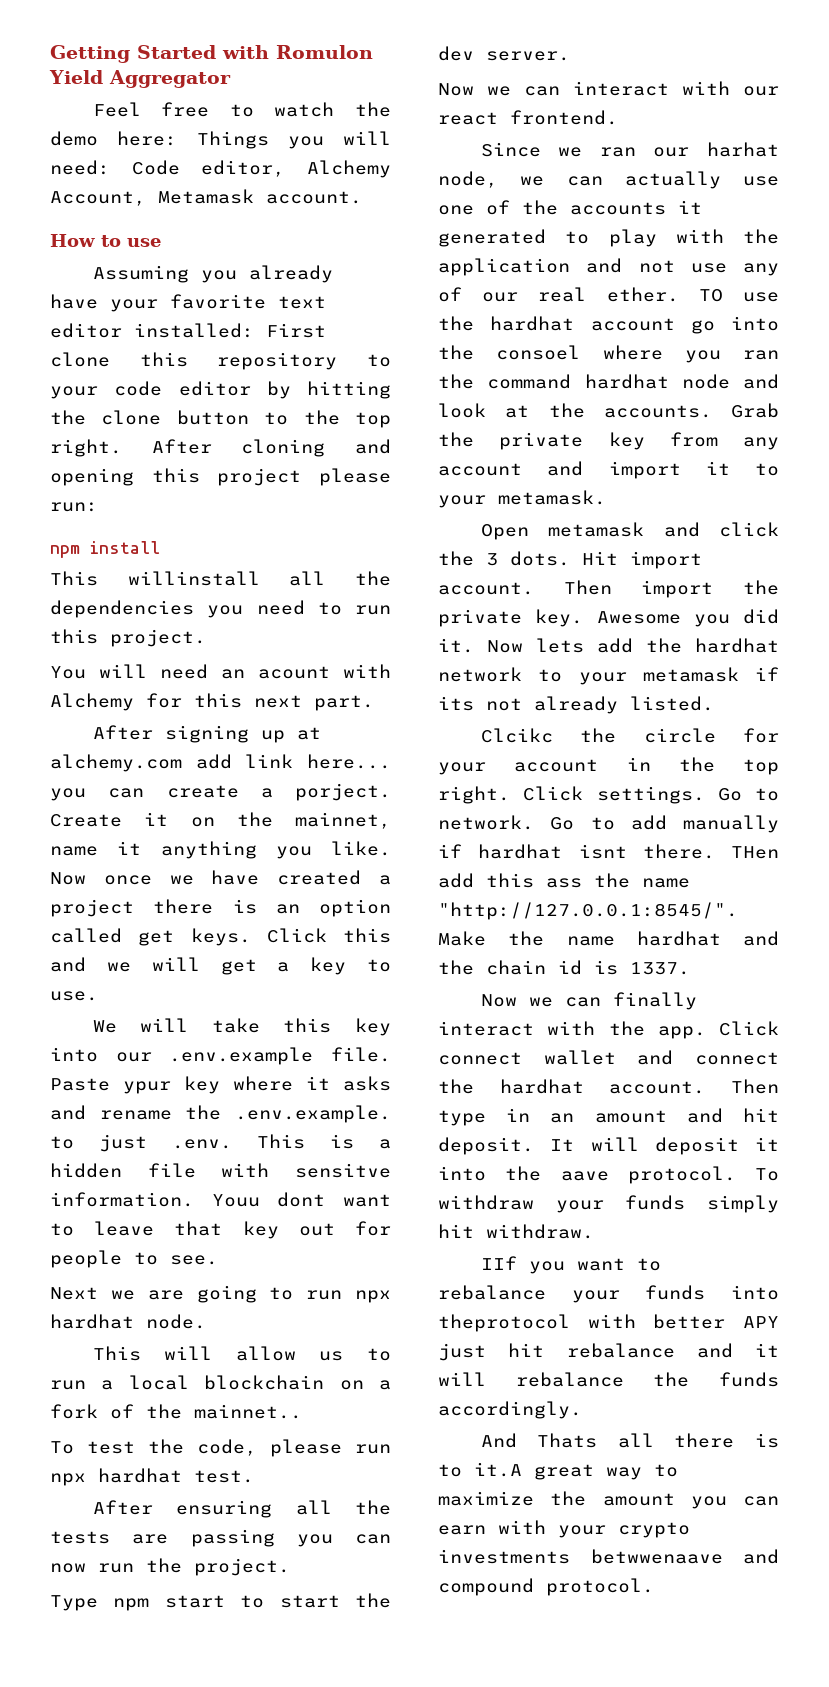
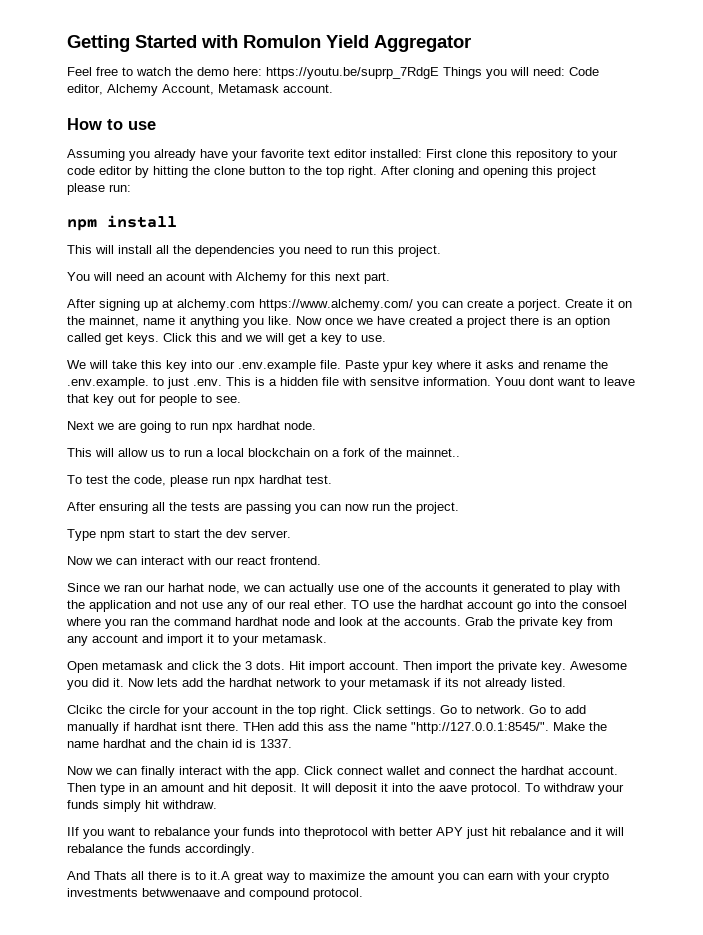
(178, 138) none -> [266,67,439,79] https://youtu.be/suprp_7RdgE
[127,571,260,586] willinstall -> [95,245,152,254] will install
[195,754,391,769] add link here... -> [259,299,413,311] https://www.alchemy.com/

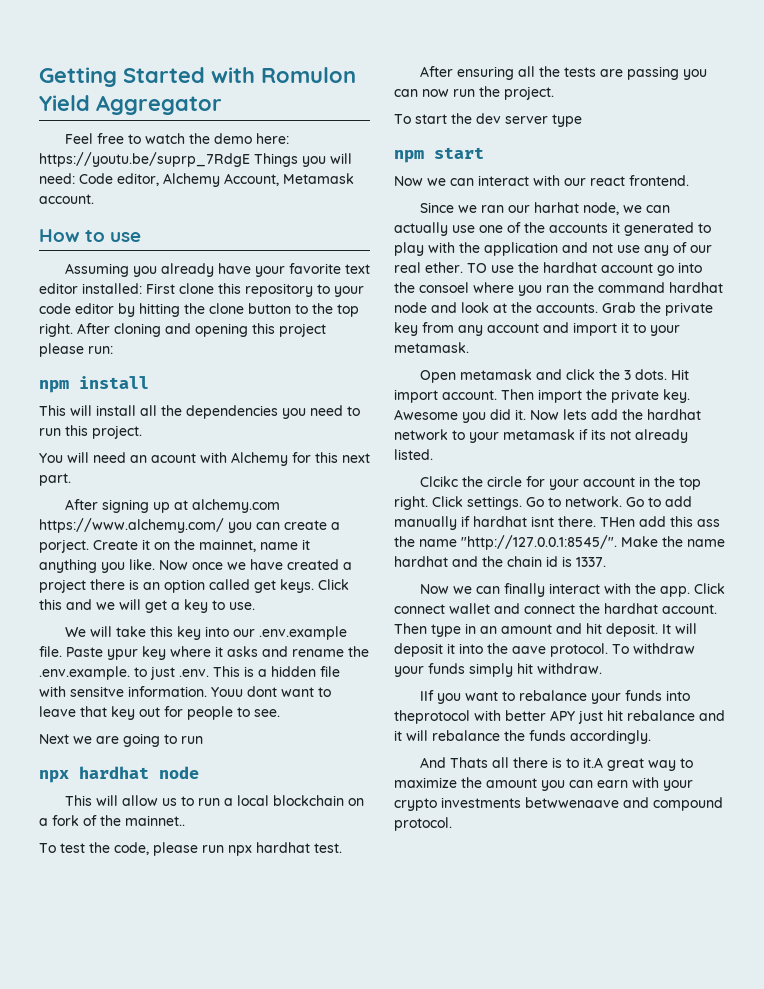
[212,421,316,433] npx hardhat node. -> [39,766,199,783] // npx hardhat node
[67,529,291,541] Type npm start to start the dev server. -> [394,113,582,127] [394,147,484,163] To start the dev server type // npm start

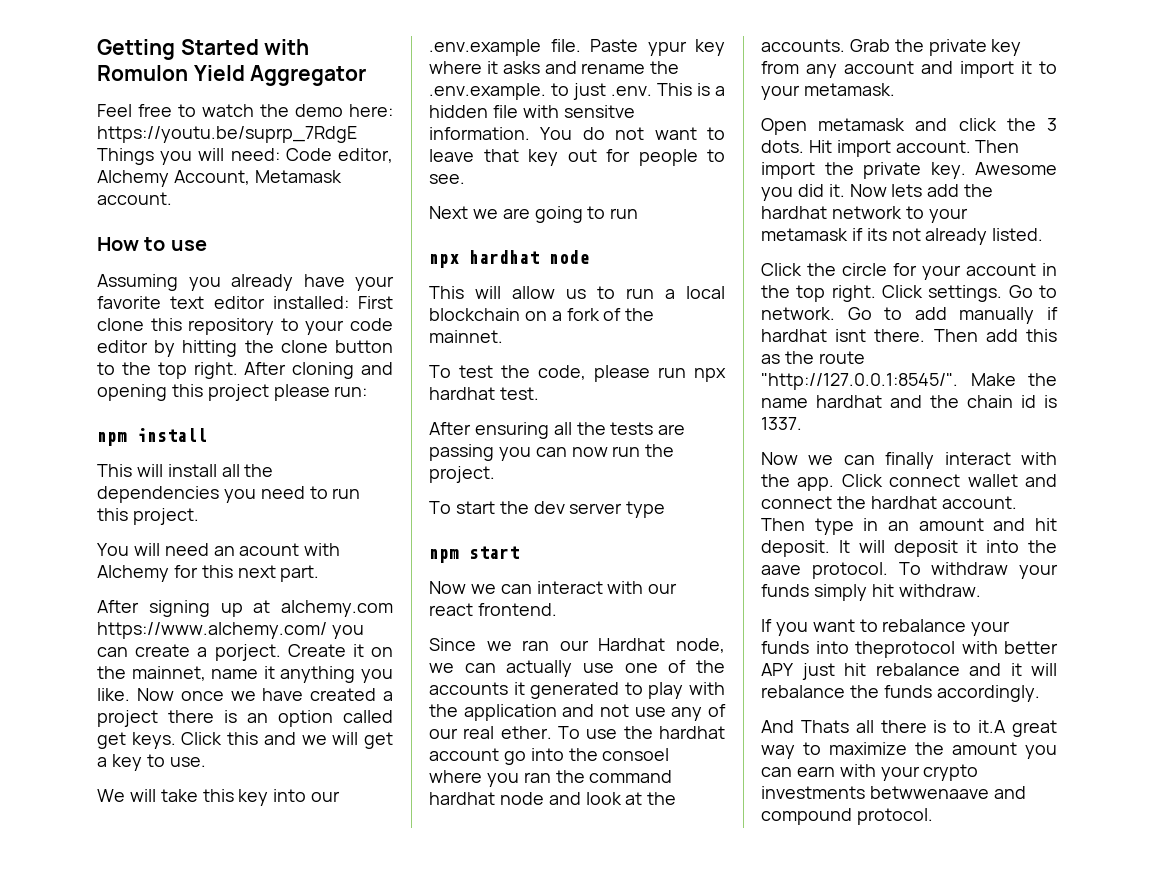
[211,686,277,697] Youu dont -> [540,127,645,140] You do not
[125,815,185,826] mainnet.. -> [429,330,503,343] mainnet.
[533,202,579,213] harhat -> [598,638,666,651] Hardhat
[467,263,487,273] TO -> [558,726,580,739] To
[419,476,458,487] Clcikc -> [761,263,802,276] Click
[600,517,635,527] THen -> [933,329,978,342] Then
[697,519,720,527] [394,536,457,547] ass the name -> [761,351,865,364] as the route
[419,690,434,701] IIf -> [761,619,772,632] If

